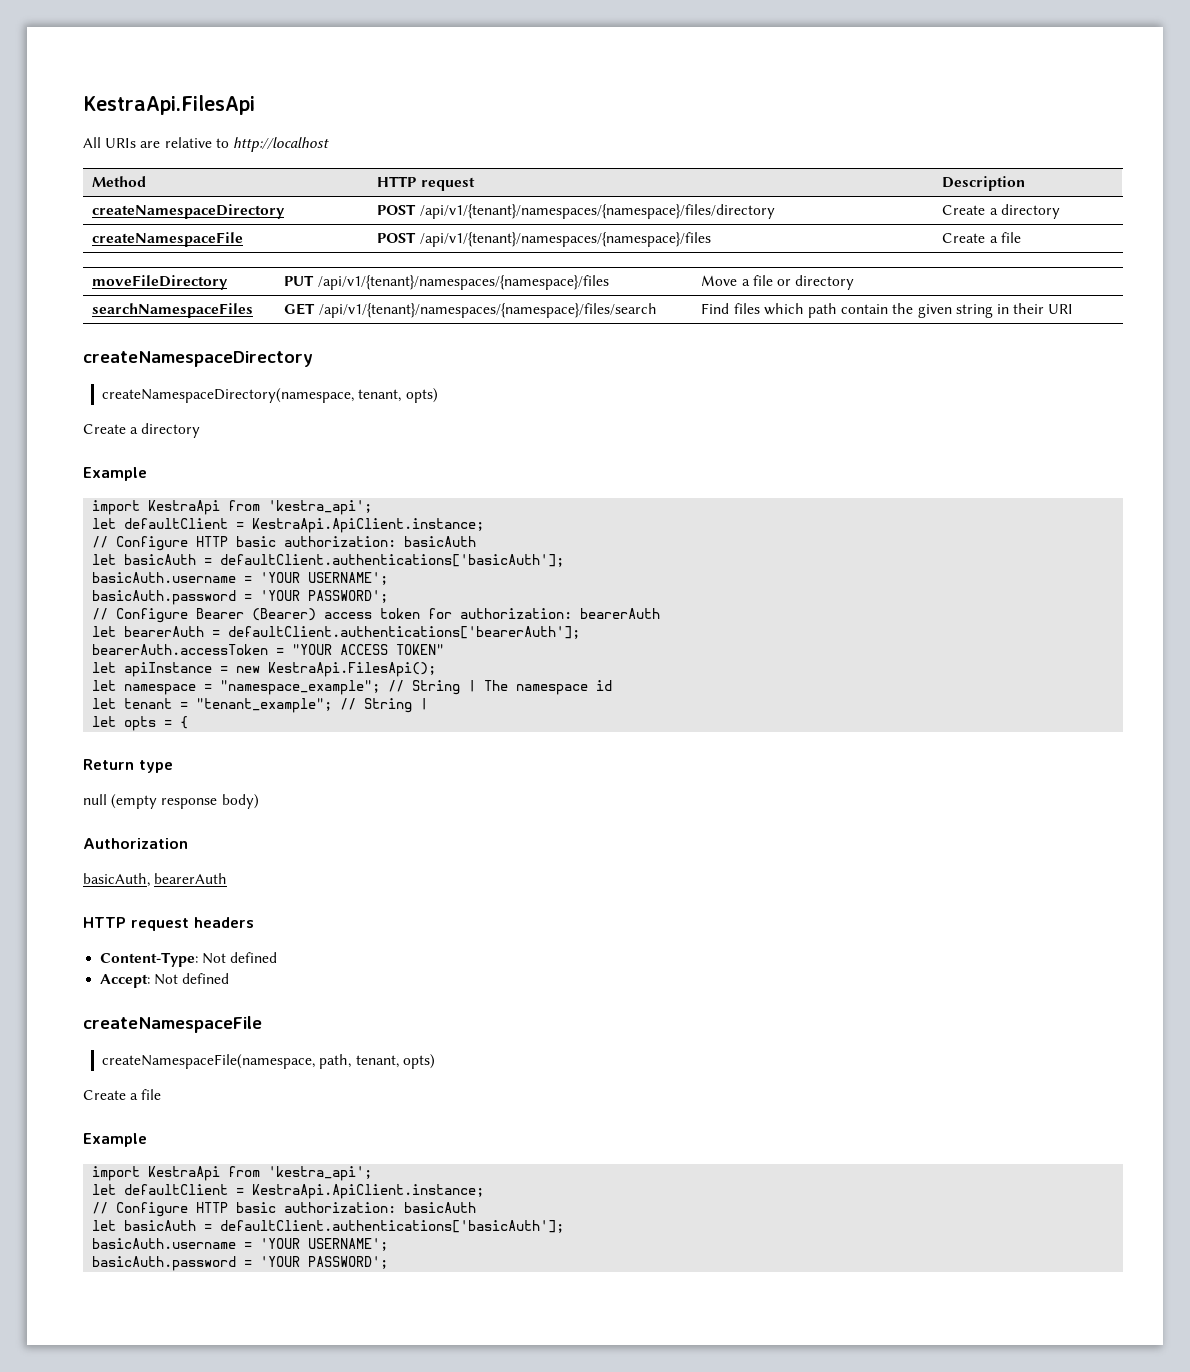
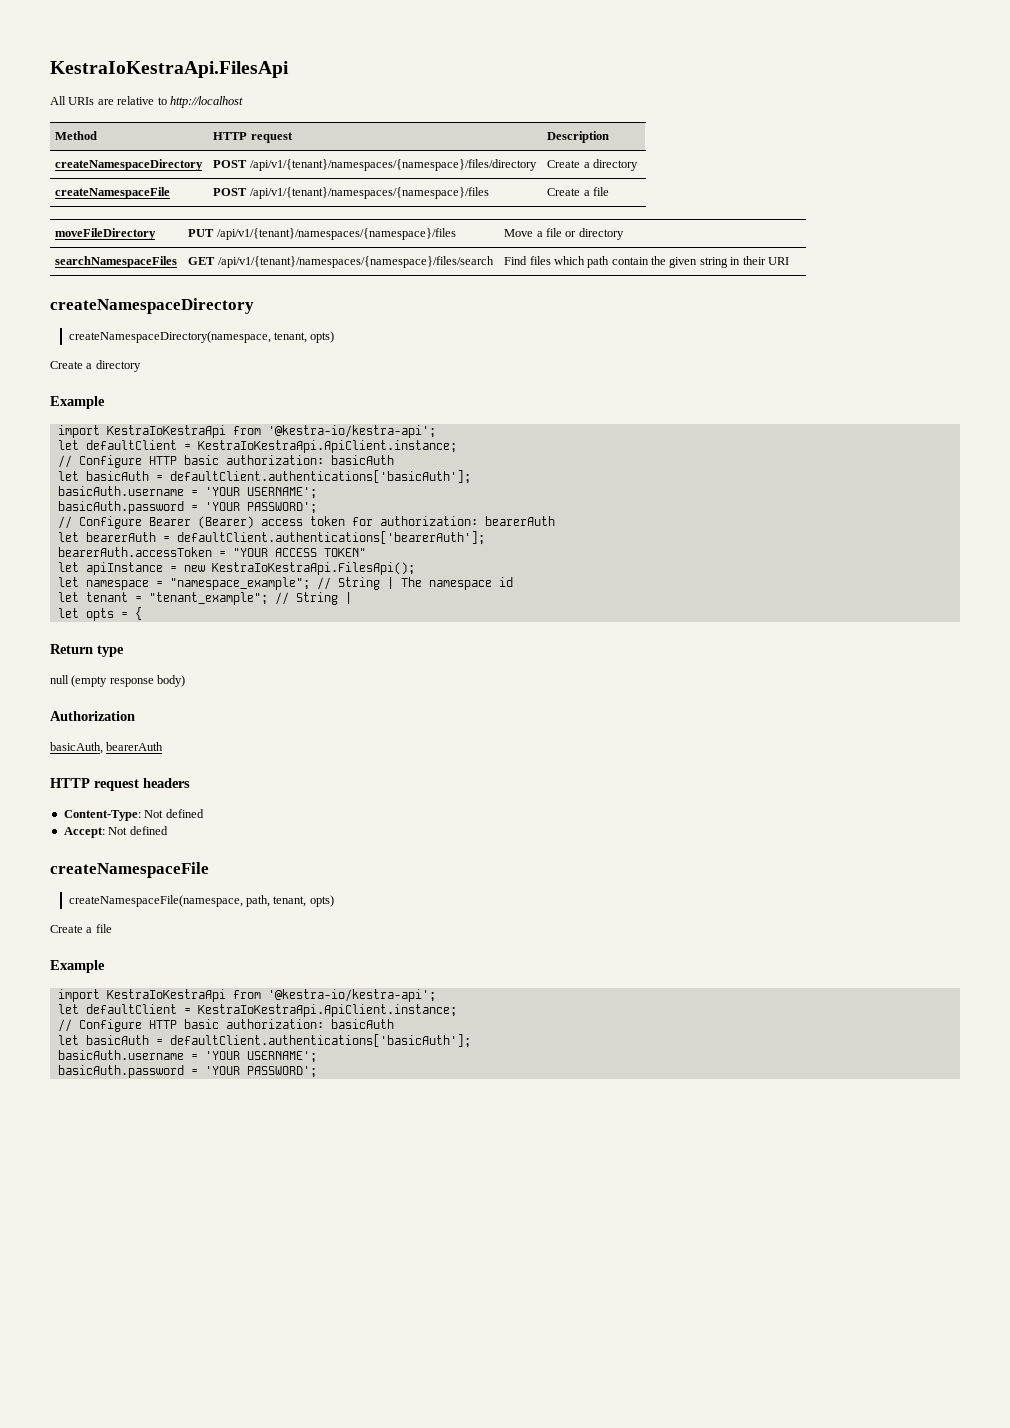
[83,95,255,115] KestraApi.FilesApi -> [50,61,289,78] KestraIoKestraApi.FilesApi
[148,500,373,515] [92,518,485,533] KestraApi from 'kestra_api'; // let defaultClient = KestraApi.ApiClient.instance; -> [106,425,436,438] [57,440,457,453] KestraIoKestraApi from '@kestra-io/kestra-api'; // let defaultClient = KestraIoKestraApi.ApiClient.instance;
[268,662,437,677] KestraApi.FilesApi(); -> [211,562,415,575] KestraIoKestraApi.FilesApi();
[148,1166,373,1181] [92,1184,485,1199] KestraApi from 'kestra_api'; // let defaultClient = KestraApi.ApiClient.instance; -> [106,989,436,1002] [57,1004,457,1017] KestraIoKestraApi from '@kestra-io/kestra-api'; // let defaultClient = KestraIoKestraApi.ApiClient.instance;

